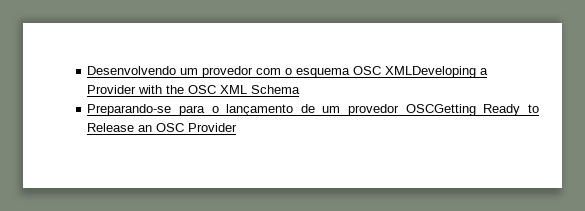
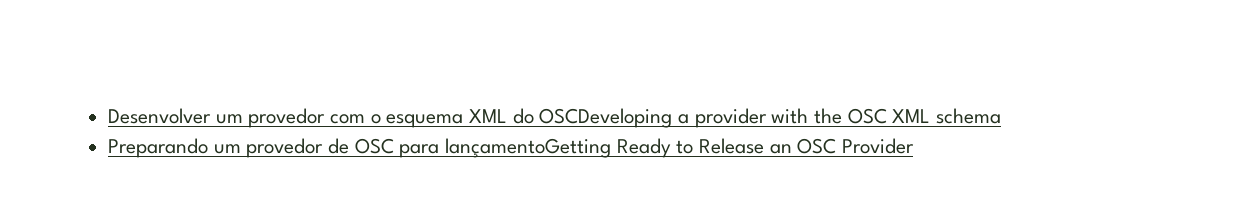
[87,66,177,75] Desenvolvendo -> [108,108,212,124] Desenvolver
[353,66,489,78] [87,85,301,94] [87,104,476,116] OSC XMLDeveloping a Provider with the OSC XML Schema // Preparando-se para o lançamento de um provedor OSCGetting -> [469,108,1002,128] [108,138,612,158] XML do OSCDeveloping a provider with the OSC XML schema // Preparando um provedor de OSC para lançamentoGetting

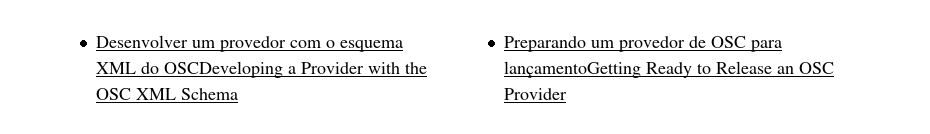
[694,108,767,128] provider -> [300,62,364,74] Provider
[936,108,1002,124] schema -> [180,88,238,100] Schema

